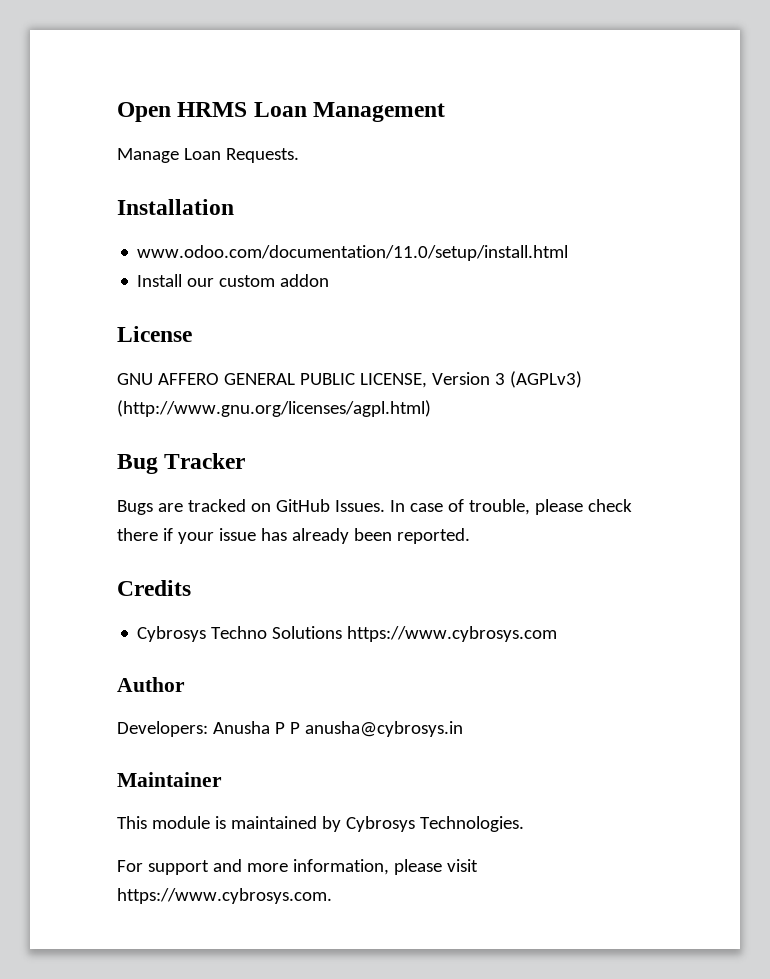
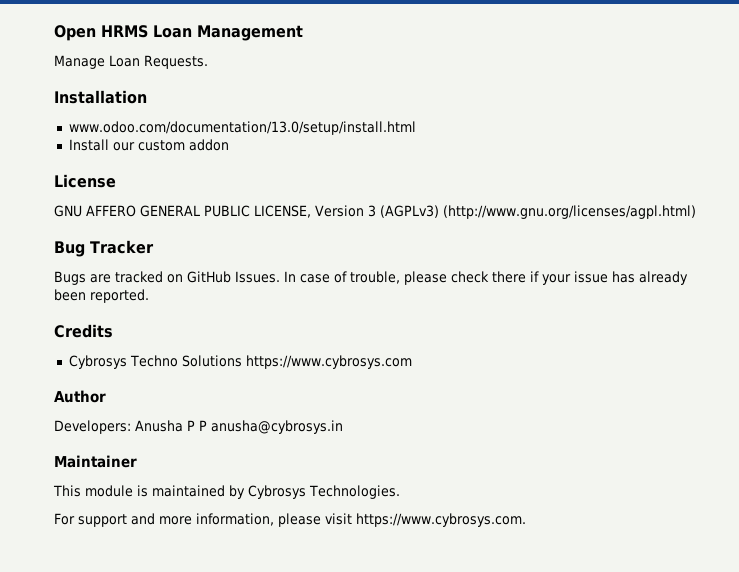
[137,245,569,261] www.odoo.com/documentation/11.0/setup/install.html -> [68,121,416,135] www.odoo.com/documentation/13.0/setup/install.html

